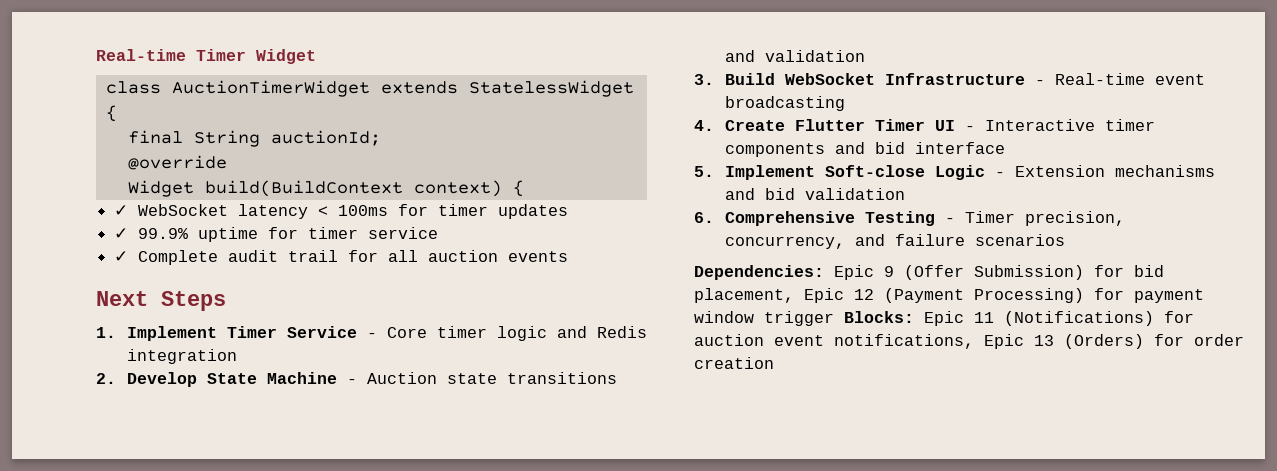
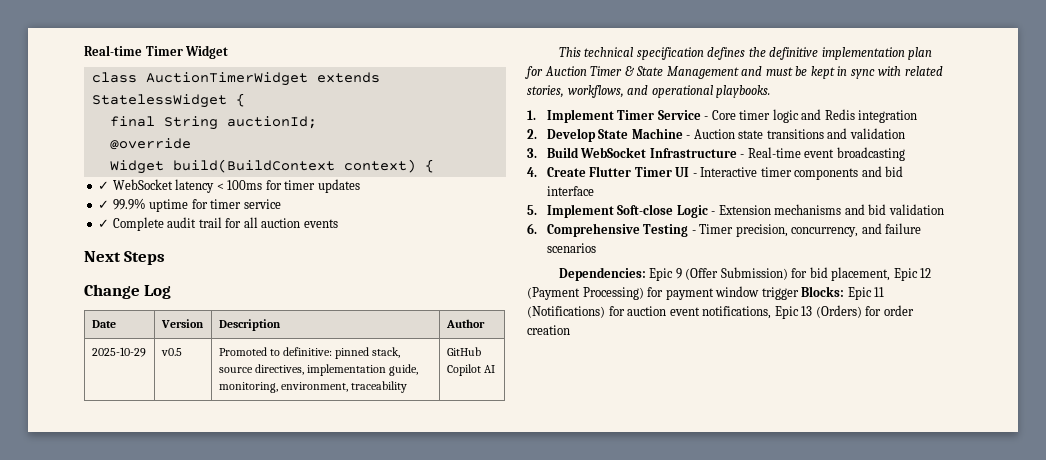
(226, 301) none -> [84,284,172,299] [91,320,116,328] [160,319,204,328] [218,319,281,331] [445,319,485,328] [91,347,146,357] [160,348,182,356] [218,347,400,359] [218,364,418,376] [218,381,407,393] [446,347,481,356] [446,364,495,376] [558,47,933,60] [525,66,943,79] [527,85,771,98] // Change Log // Date | Version | Description | Author // 2025-10-29 | v0.5 | Promoted to definitive: pinned stack, source directives, implementation guide, monitoring, environment, traceability | GitHub Copilot AI // This technical specification defines the definitive implementation plan for Auction Timer & State Management and must be kept in sync with related stories, workflows, and operational playbooks.

